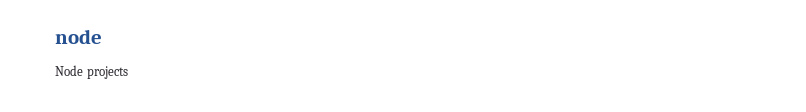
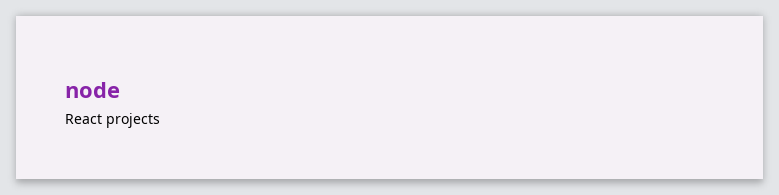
[55,65,83,76] Node -> [65,114,102,124] React

